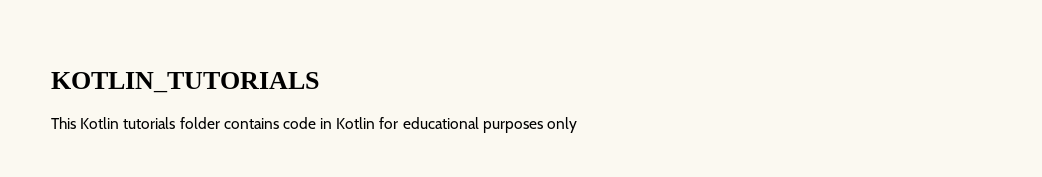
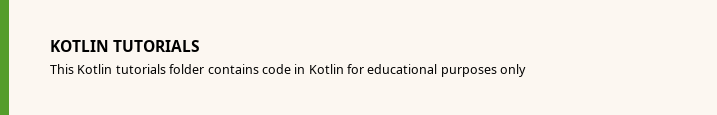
[51,72,319,93] KOTLIN_TUTORIALS -> [50,40,201,52] KOTLIN TUTORIALS

